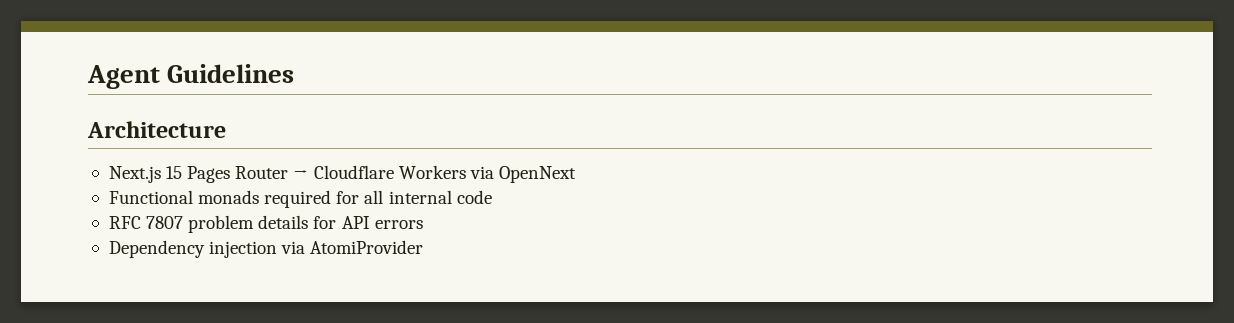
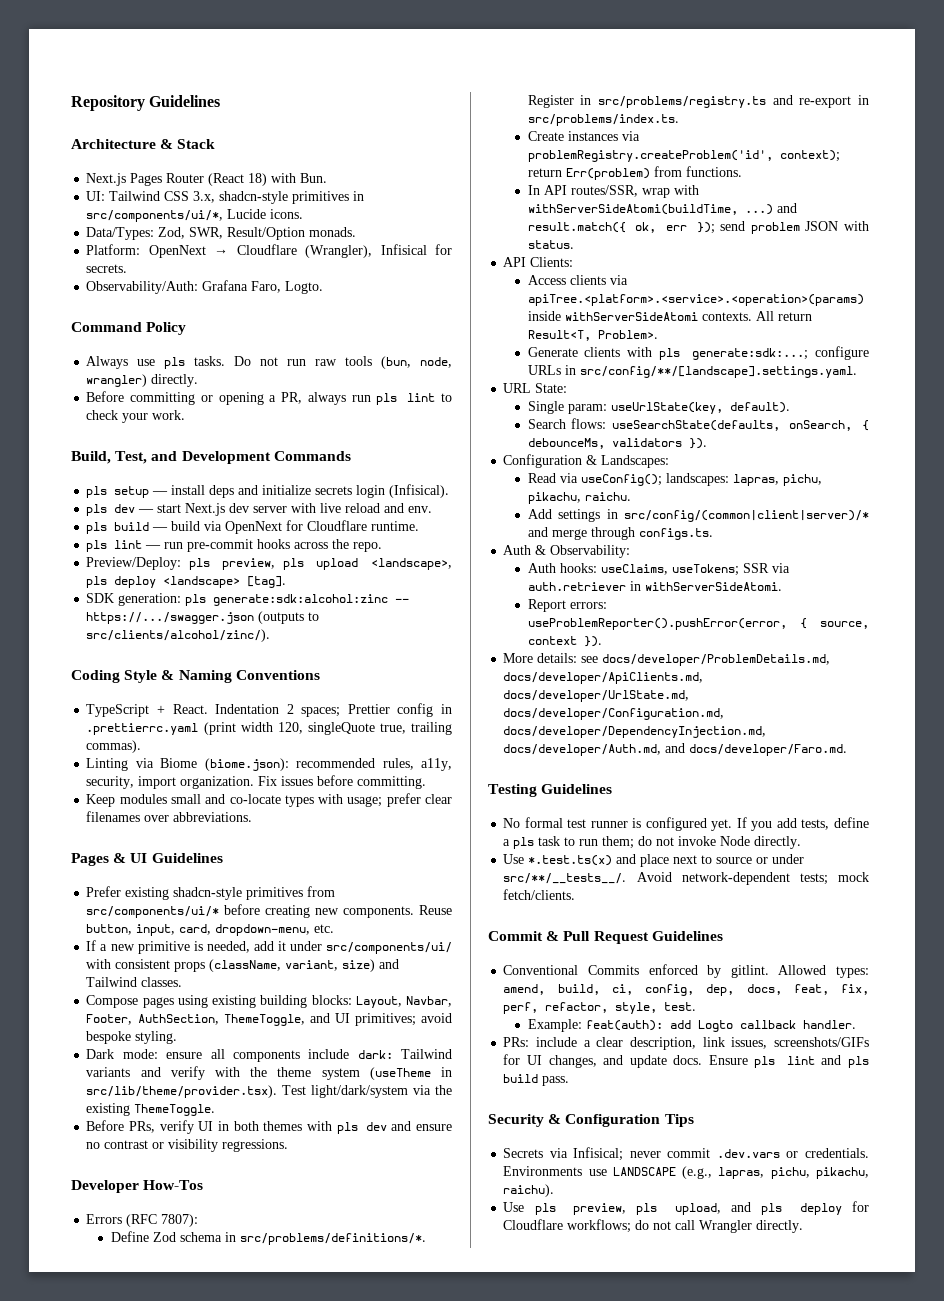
[87,65,160,89] Agent -> [71,95,145,111] Repository
[108,166,183,183] // Next.js 15 -> [160,139,216,149] [86,173,127,186] & Stack // Next.js
[293,165,576,183] [108,190,492,208] [108,215,423,233] [108,240,424,258] → Cloudflare Workers via OpenNext // Functional monads required for all internal code // RFC 7807 problem details for API errors // Dependency injection via AtomiProvider -> [208,173,328,186] [86,191,365,204] [86,209,304,222] [86,227,357,240] [86,244,452,258] [86,264,128,273] [86,280,324,294] [71,322,187,335] [86,356,452,369] [86,374,199,387] [86,391,453,405] [86,410,186,423] [71,451,351,464] [86,484,450,498] [86,503,433,516] [86,520,420,534] [86,539,383,552] [86,557,453,570] [86,576,287,588] [86,593,410,606] [86,611,320,624] [86,629,271,642] [71,670,320,683] [86,703,452,717] [86,722,452,735] [86,740,142,753] [86,758,452,771] [86,775,427,789] [86,793,452,807] [86,811,253,822] [71,853,223,866] [86,886,336,900] [86,904,453,918] [86,924,335,936] [86,940,452,954] [86,959,400,972] [86,977,183,987] [86,995,453,1008] [86,1013,453,1026] [86,1031,178,1044] [86,1049,452,1062] [86,1066,452,1080] [86,1085,452,1098] [86,1103,216,1116] [86,1120,453,1134] [86,1139,289,1152] [71,1180,204,1193] [86,1214,199,1227] [110,1231,426,1245] [527,95,869,108] [527,114,679,126] [527,131,640,141] [527,150,840,162] [527,166,742,180] [527,185,699,198] [527,203,797,215] [527,221,869,234] [527,240,574,249] [503,257,574,267] [527,275,628,285] [527,294,864,306] [527,311,812,321] [527,330,658,341] [527,346,869,360] [527,365,857,378] [503,383,568,393] [527,401,790,414] [527,418,869,431] [527,438,707,449] [503,454,670,468] [527,473,822,486] [527,492,631,504] [527,509,869,522] [527,527,713,540] [503,545,631,558] [527,563,790,576] [527,581,782,591] [527,599,607,612] [527,618,869,630] [527,636,602,647] [503,653,831,666] [503,672,704,684] [503,690,690,702] [503,708,725,720] [503,726,767,738] [503,743,848,756] [488,784,613,797] [503,817,869,831] [503,836,802,849] [503,854,805,867] [503,872,869,885] [503,889,576,900] [488,931,723,944] [503,964,869,978] [503,984,869,996] [503,1002,697,1014] [527,1019,856,1032] [503,1037,869,1050] [503,1054,869,1068] [503,1074,570,1086] [488,1114,694,1127] [503,1147,869,1161] [503,1166,869,1179] [503,1184,555,1197] [503,1201,869,1215] [503,1219,804,1233] (React 18) with Bun. // UI: Tailwind CSS 3.x, shadcn-style primitives in src/components/ui/*, Lucide icons. // Data/Types: Zod, SWR, Result/Option monads. // Platform: OpenNext → Cloudflare (Wrangler), Infisical for secrets. // Observability/Auth: Grafana Faro, Logto. // Command Policy // Always use pls tasks. Do not run raw tools (bun, node, wrangler) directly. // Before committing or opening a PR, always run pls lint to check your work. // Build, Test, and Development Commands // pls setup — install deps and initialize secrets login (Infisical). // pls dev — start Next.js dev server with live reload and env. // pls build — build via OpenNext for Cloudflare runtime. // pls lint — run pre-commit hooks across the repo. // Preview/Deploy: pls preview, pls upload <landscape>, pls deploy <landscape> [tag]. // SDK generation: pls generate:sdk:alcohol:zinc -- https://.../swagger.json (outputs to src/clients/alcohol/zinc/). // Coding Style & Naming Conventions // TypeScript + React. Indentation 2 spaces; Prettier config in .prettierrc.yaml (print width 120, singleQuote true, trailing commas). // Linting via Biome (biome.json): recommended rules, a11y, security, import organization. Fix issues before committing. // Keep modules small and co-locate types with usage; prefer clear filenames over abbreviations. // Pages & UI Guidelines // Prefer existing shadcn-style primitives from src/components/ui/* before creating new components. Reuse button, input, card, dropdown-menu, etc. // If a new primitive is needed, add it under src/components/ui/ with consistent props (className, variant, size) and Tailwind classes. // Compose pages using existing building blocks: Layout, Navbar, Footer, AuthSection, ThemeToggle, and UI primitives; avoid bespoke styling. // Dark mode: ensure all components include dark: Tailwind variants and verify with the theme system (useTheme in src/lib/theme/provider.tsx). Test light/dark/system via the existing ThemeToggle. // Before PRs, verify UI in both themes with pls dev and ensure no contrast or visibility regressions. // Developer How-Tos // Errors (RFC 7807): // Define Zod schema in src/problems/definitions/*. Register in src/problems/registry.ts and re-export in src/problems/index.ts. // Create instances via problemRegistry.createProblem('id', context); return Err(problem) from functions. // In API routes/SSR, wrap with withServerSideAtomi(buildTime, ...) and result.match({ ok, err }); send problem JSON with status. // API Clients: // Access clients via apiTree.<platform>.<service>.<operation>(params) inside withServerSideAtomi contexts. All return Result<T, Problem>. // Generate clients with pls generate:sdk:...; configure URLs in src/config/**/[landscape].settings.yaml. // URL State: // Single param: useUrlState(key, default). // Search flows: useSearchState(defaults, onSearch, { debounceMs, validators }). // Configuration & Landscapes: // Read via useConfig(); landscapes: lapras, pichu, pikachu, raichu. // Add settings in src/config/(common|client|server)/* and merge through configs.ts. // Auth & Observability: // Auth hooks: useClaims, useTokens; SSR via auth.retriever in withServerSideAtomi. // Report errors: useProblemReporter().pushError(error, { source, context }). // More details: see docs/developer/ProblemDetails.md, docs/developer/ApiClients.md, docs/developer/UrlState.md, docs/developer/Configuration.md, docs/developer/DependencyInjection.md, docs/developer/Auth.md, and docs/developer/Faro.md. // Testing Guidelines // No formal test runner is configured yet. If you add tests, define a pls task to run them; do not invoke Node directly. // Use *.test.ts(x) and place next to source or under src/**/__tests__/. Avoid network-dependent tests; mock fetch/clients. // Commit & Pull Request Guidelines // Conventional Commits enforced by gitlint. Allowed types: amend, build, ci, config, dep, docs, feat, fix, perf, refactor, style, test. // Example: feat(auth): add Logto callback handler. // PRs: include a clear description, link issues, screenshots/GIFs for UI changes, and update docs. Ensure pls lint and pls build pass. // Security & Configuration Tips // Secrets via Infisical; never commit .dev.vars or credentials. Environments use LANDSCAPE (e.g., lapras, pichu, pikachu, raichu). // Use pls preview, pls upload, and pls deploy for Cloudflare workflows; do not call Wrangler directly.

